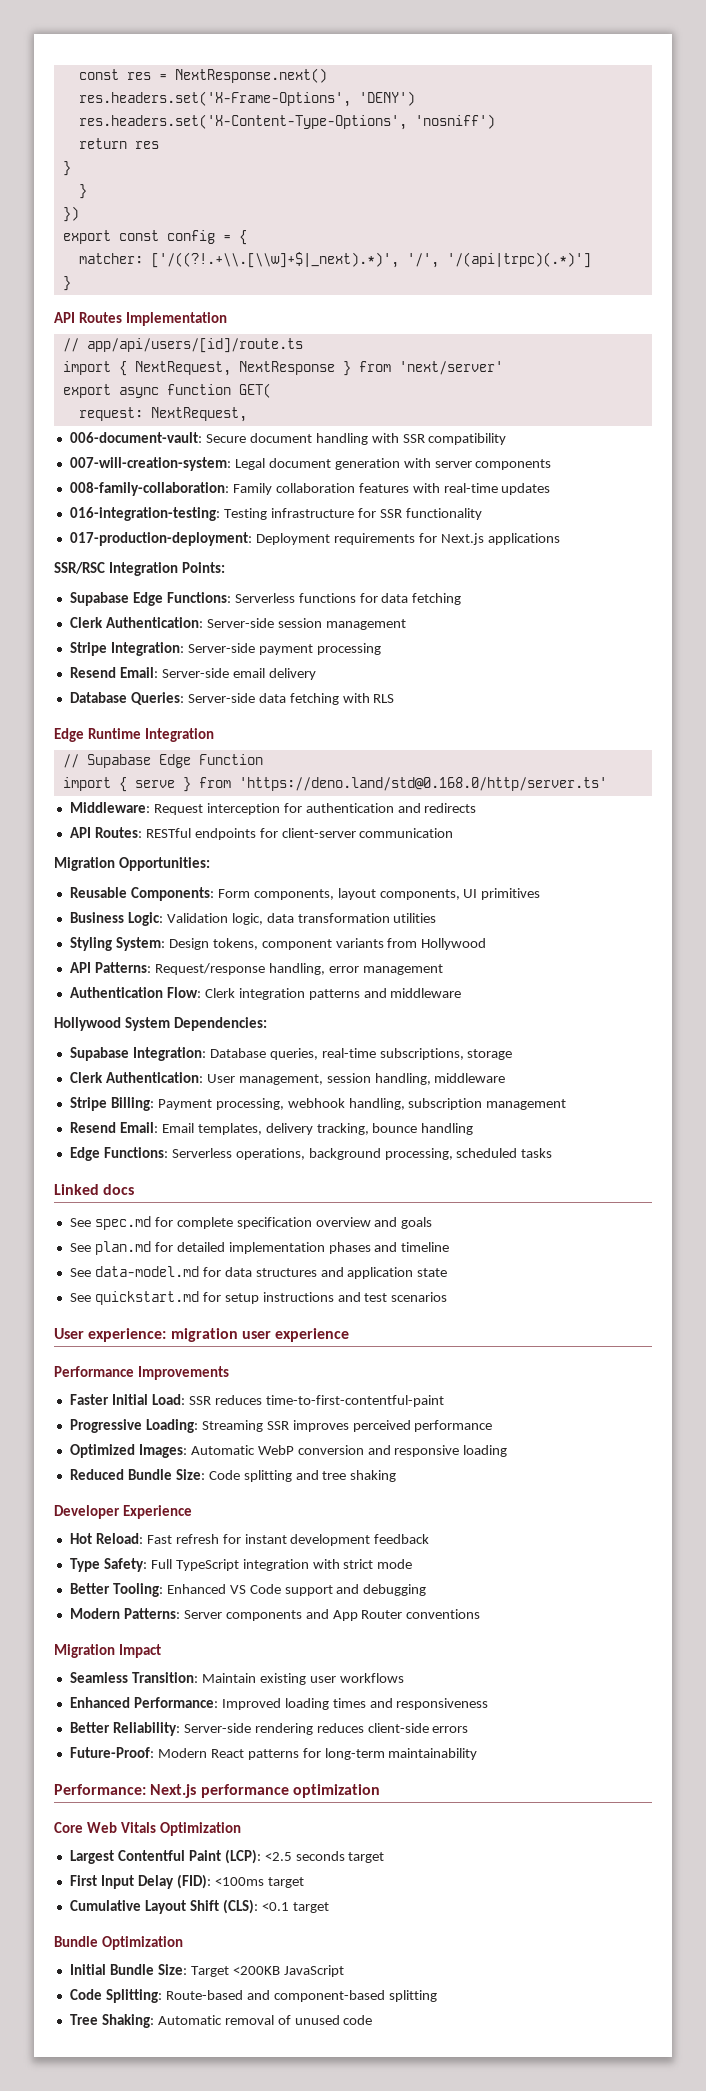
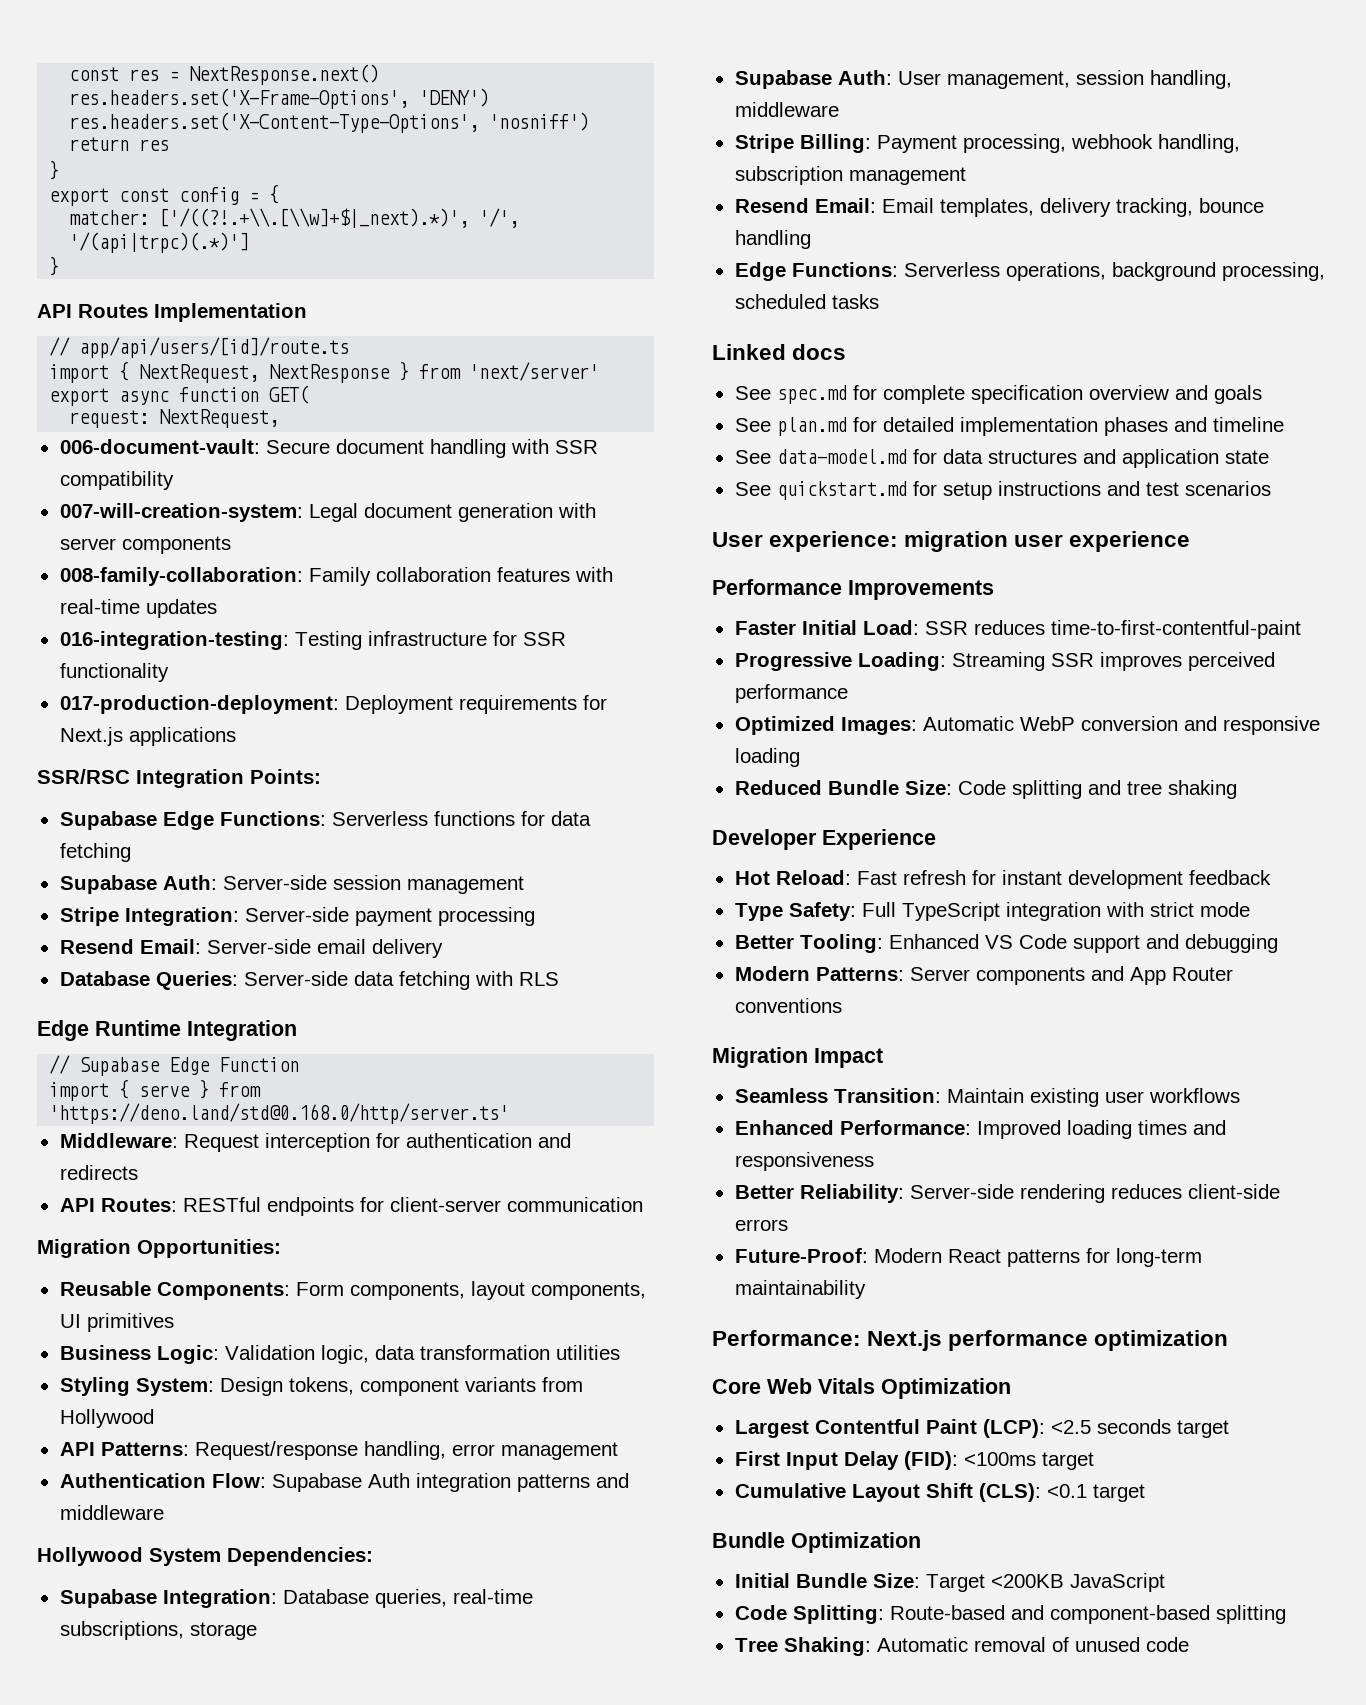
[78,184,87,199] [62,206,79,222] // } // }) -> (60, 170) none
[69,617,203,628] Clerk Authentication: -> [59,875,217,894] Supabase Auth:
[204,988,235,998] Clerk -> [271,1473,410,1492] Supabase Auth
[69,1072,203,1083] Clerk Authentication: -> [734,70,892,89] Supabase Auth:

